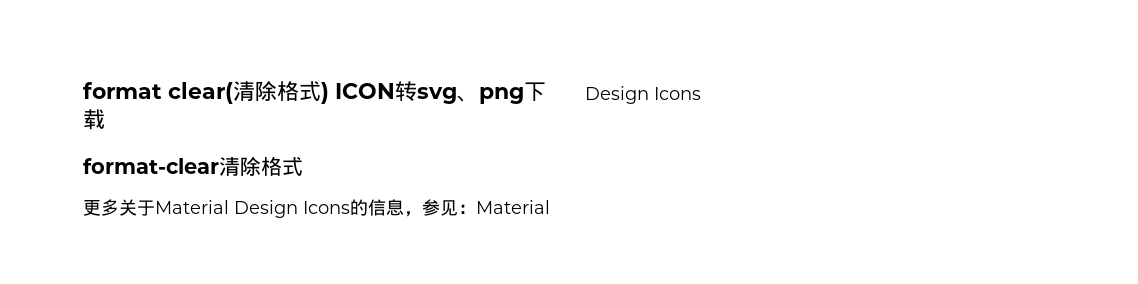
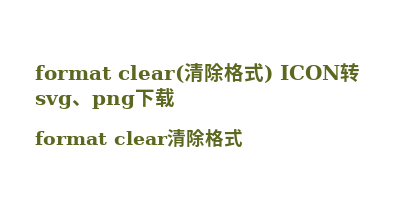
[83,156,303,176] [83,199,550,218] [585,86,701,104] format-clear清除格式 // 更多关于Material Design Icons的信息，参见：Material Design Icons -> [35,129,243,147] format clear清除格式

